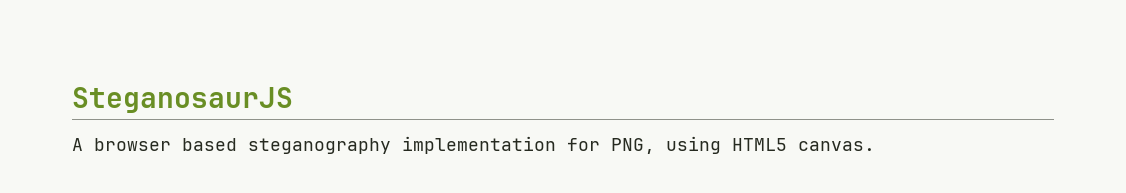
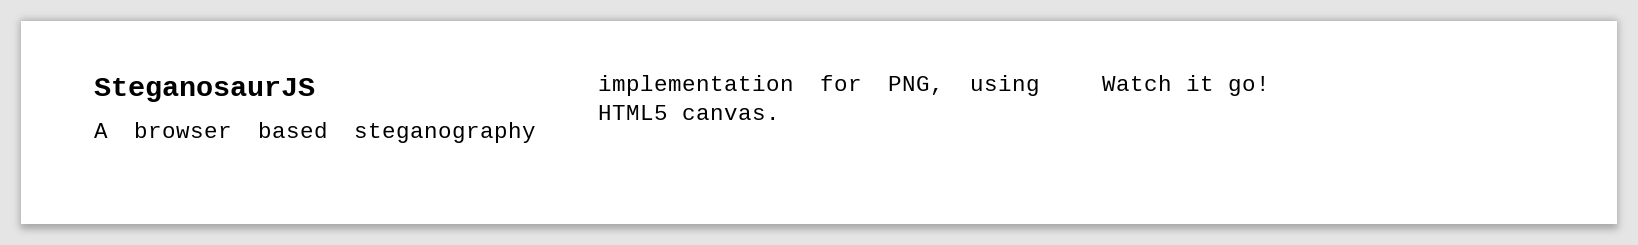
(875, 146) none -> [1102,75,1270,96] // Watch it go!

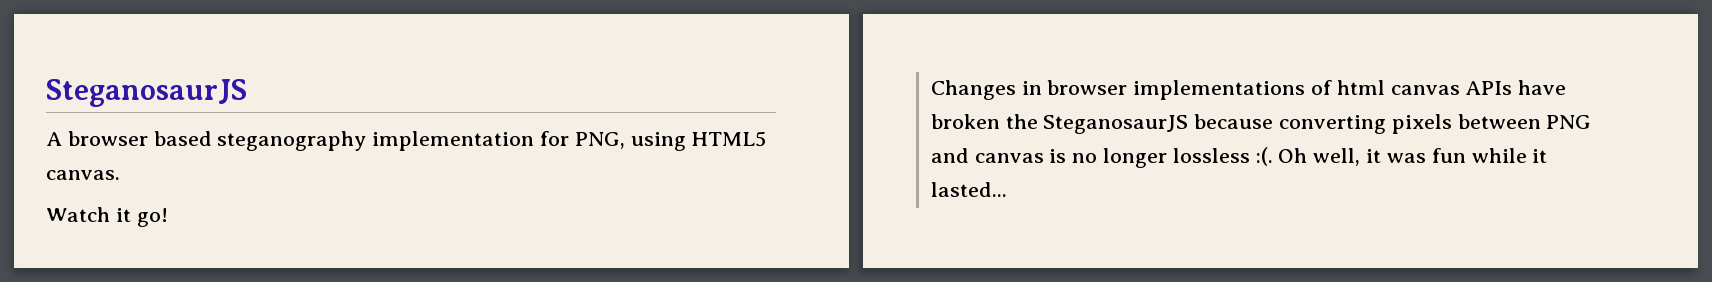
(1270, 86) none -> [930,80,1567,100] [930,114,1592,134] [930,147,1548,168] [930,182,1007,197] // Changes in browser implementations of html canvas APIs have broken the SteganosaurJS because converting pixels between PNG and canvas is no longer lossless :(. Oh well, it was fun while it lasted...

